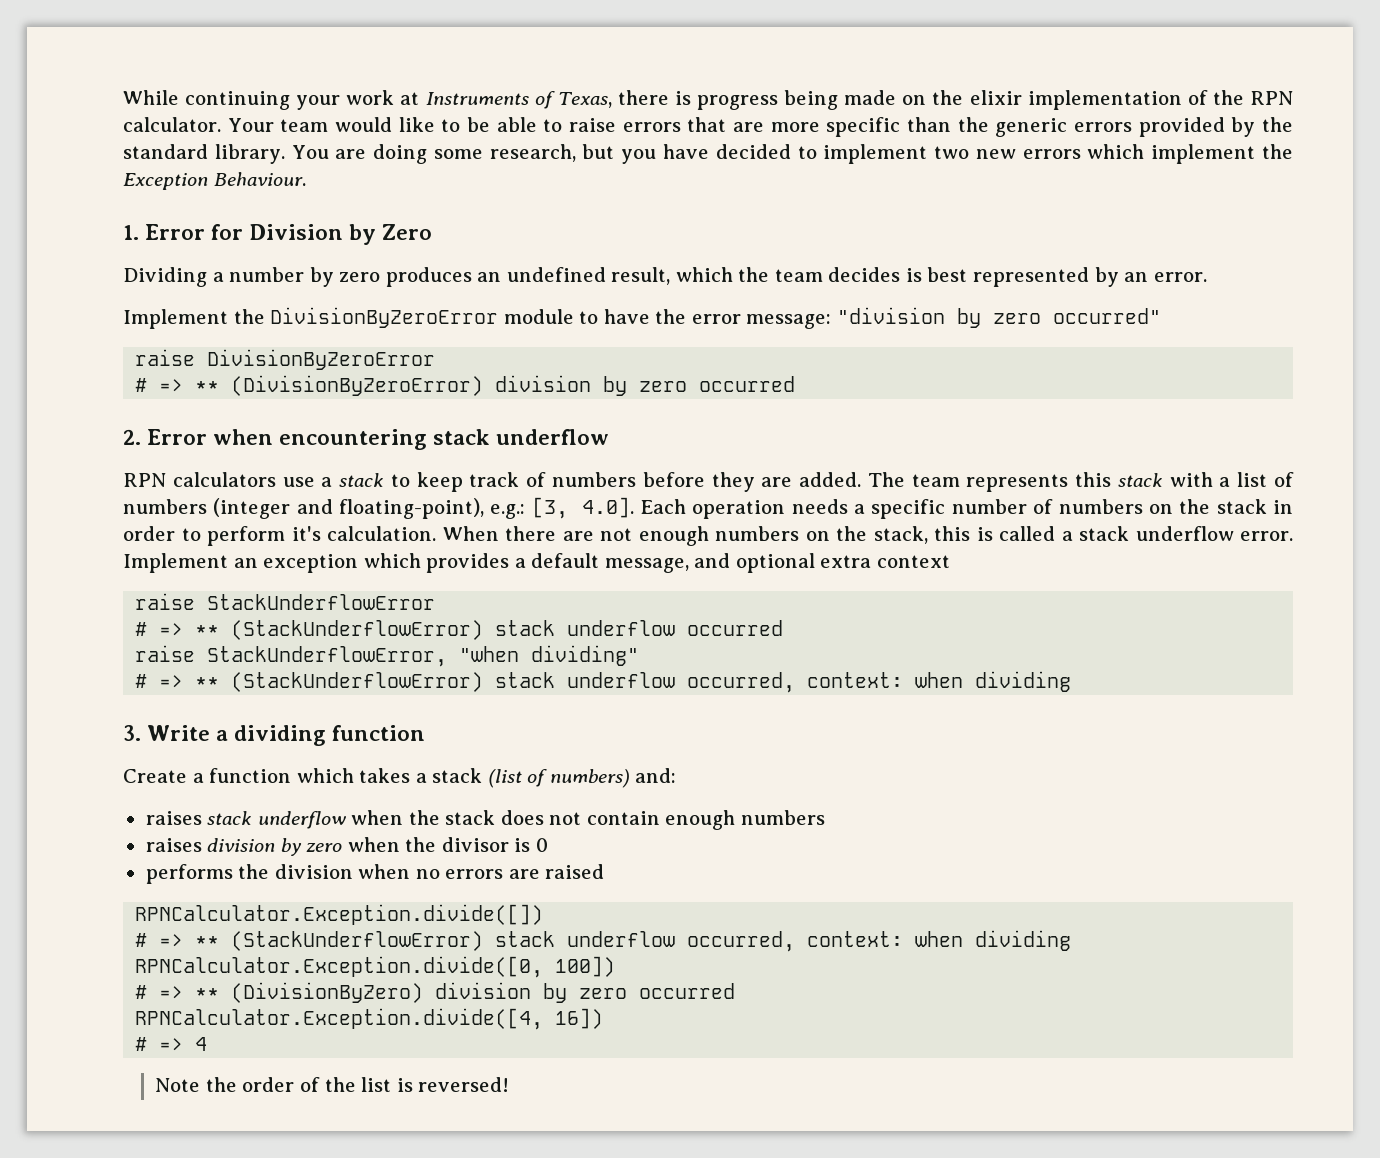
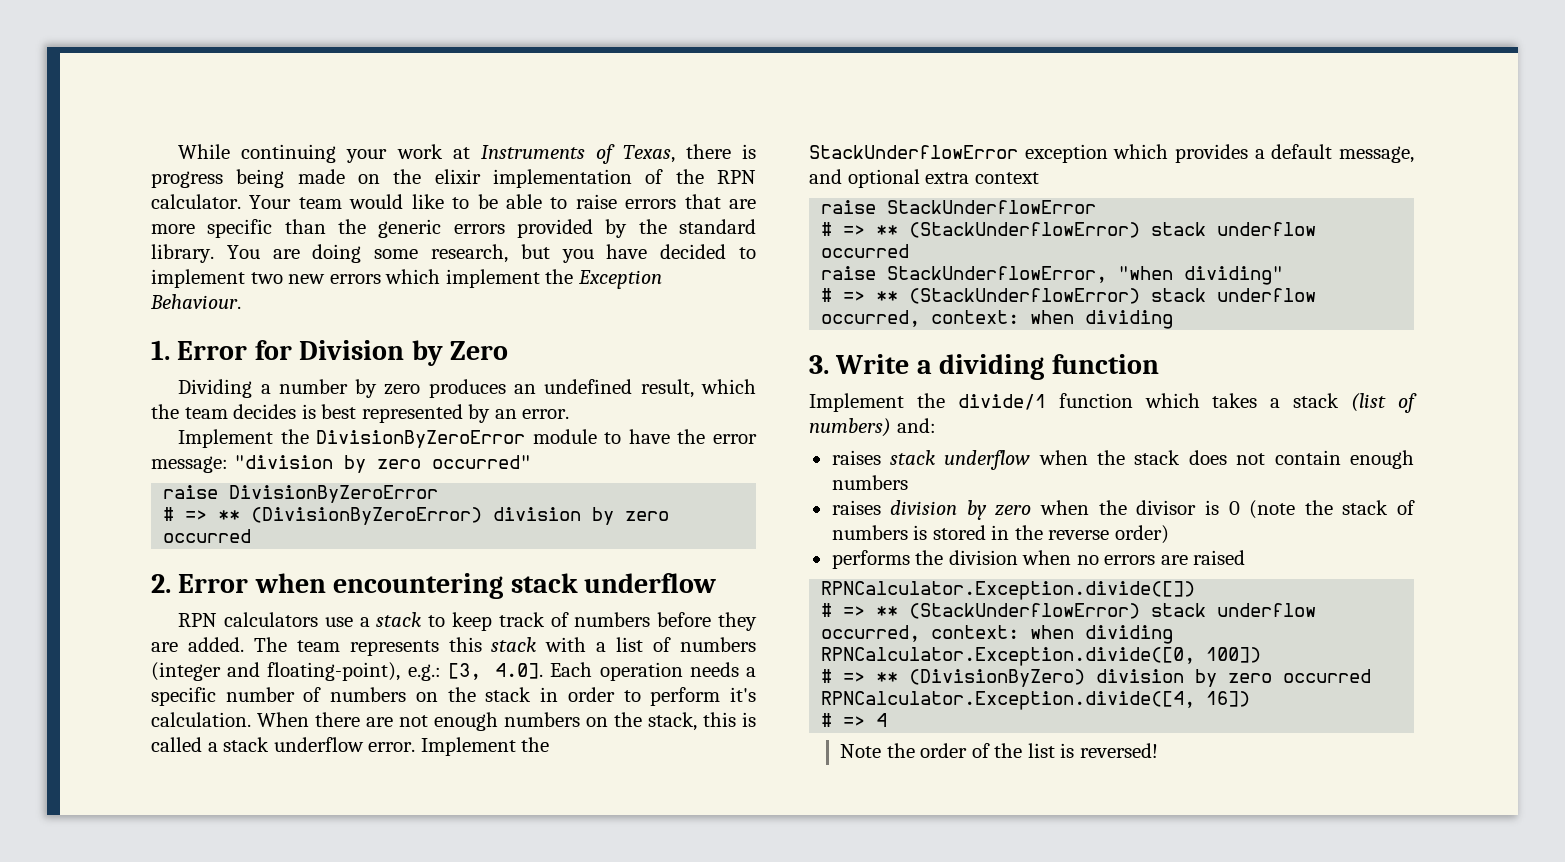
[233,558,258,568] an -> [521,737,550,752] [809,145,1018,159] the StackUnderflowError
[123,769,204,783] Create a -> [809,393,1046,412] Implement the divide/1
(548, 845) none -> [1249,500,1416,519] [831,525,1169,544] (note the stack of numbers is stored in the reverse order)

